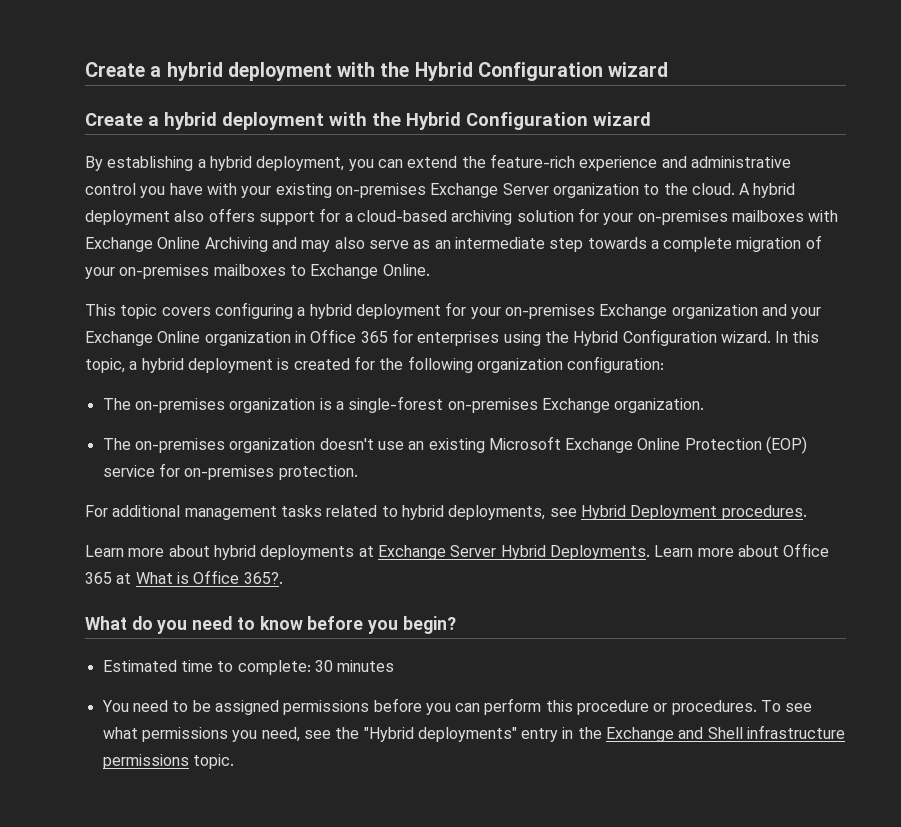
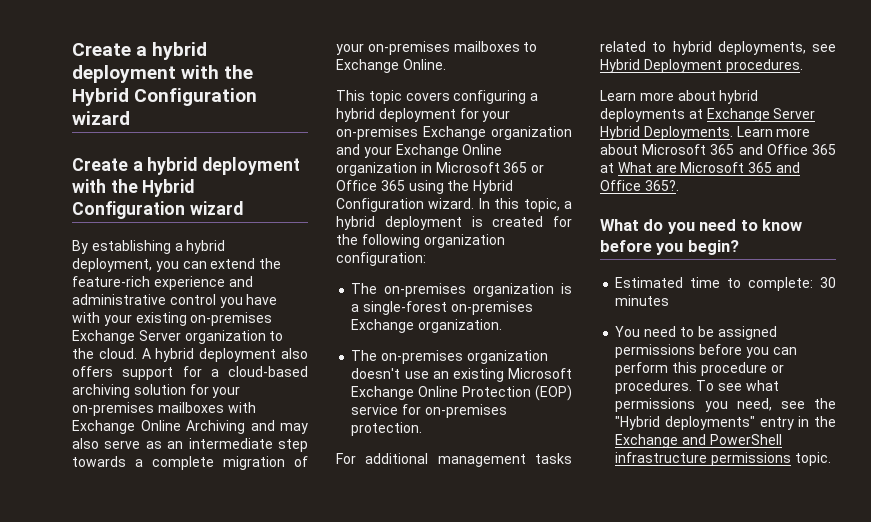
[310,329,500,346] Office 365 for enterprises -> [435,162,545,173] [336,180,405,191] Microsoft 365 or Office 365
(779, 551) none -> [642,144,763,155] Microsoft 365 and
[176,572,189,584] is -> [655,162,800,173] are Microsoft 365 and
[707,727,743,739] Shell -> [709,434,782,445] PowerShell

